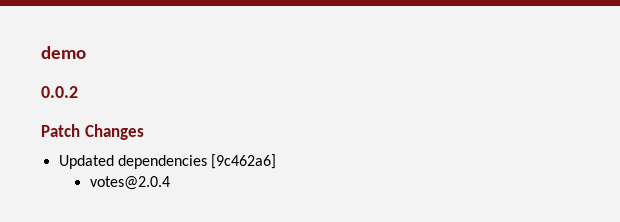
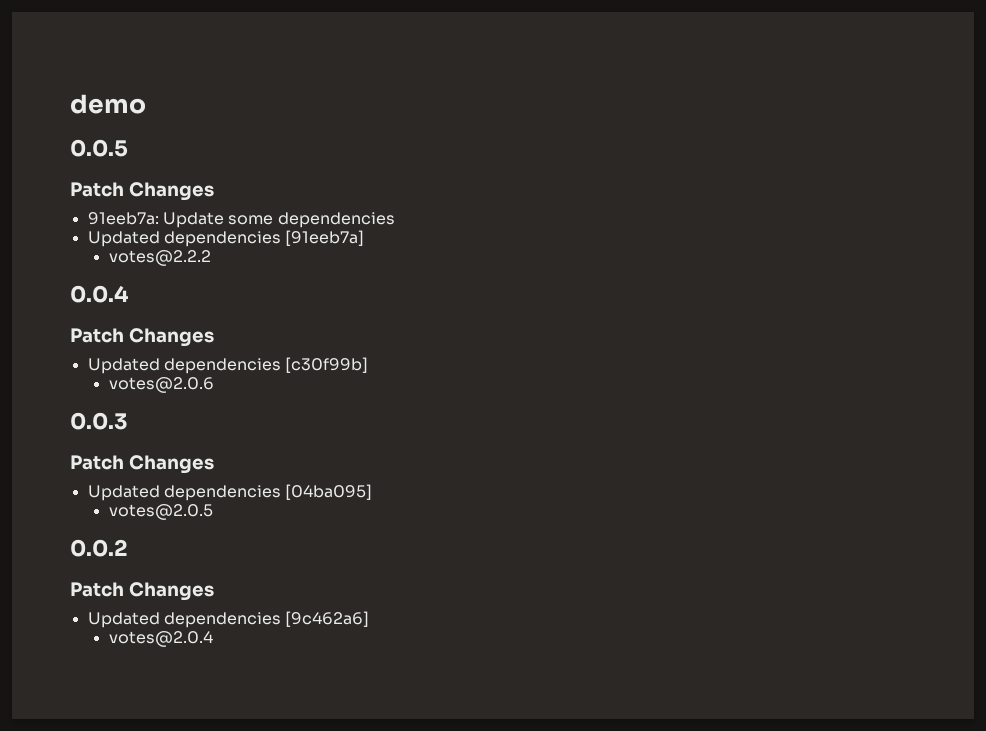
(86, 52) none -> [70,139,128,157] [70,182,214,201] [87,212,395,228] [87,230,365,247] [108,250,211,266] [70,285,128,303] [70,328,214,347] [87,357,369,374] [108,377,214,393] [70,412,128,430] [70,455,214,474] [87,484,373,501] [108,504,213,520] // 0.0.5 // Patch Changes // 91eeb7a: Update some dependencies // Updated dependencies [91eeb7a] // votes@2.2.2 // 0.0.4 // Patch Changes // Updated dependencies [c30f99b] // votes@2.0.6 // 0.0.3 // Patch Changes // Updated dependencies [04ba095] // votes@2.0.5

